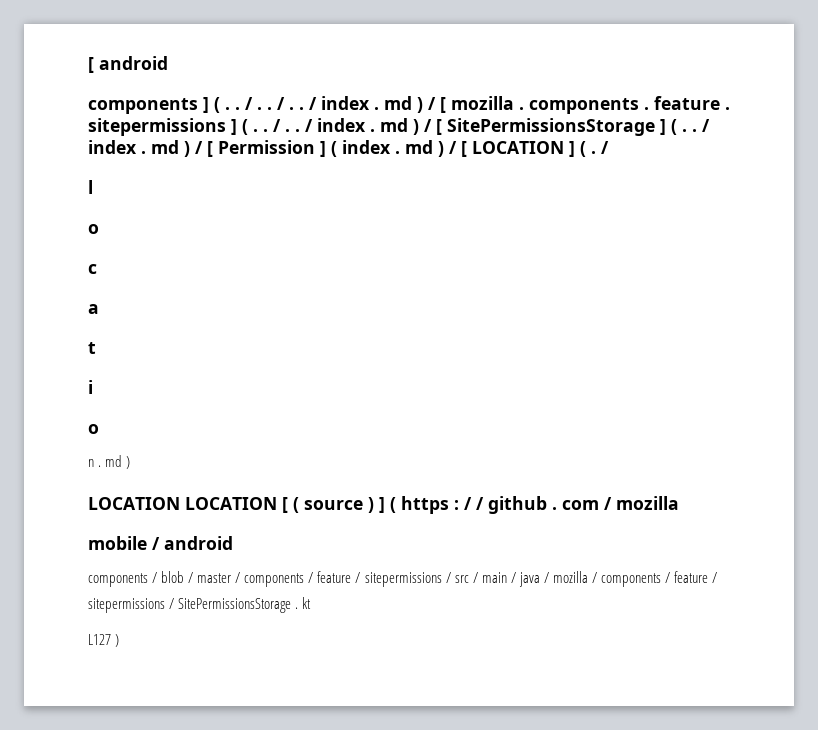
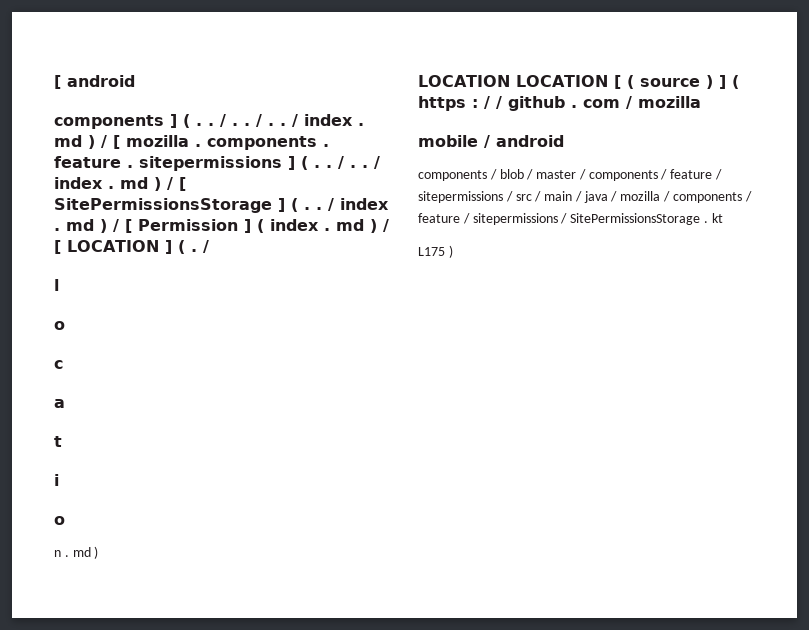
[88,634,111,645] L127 -> [418,247,445,256] L175

